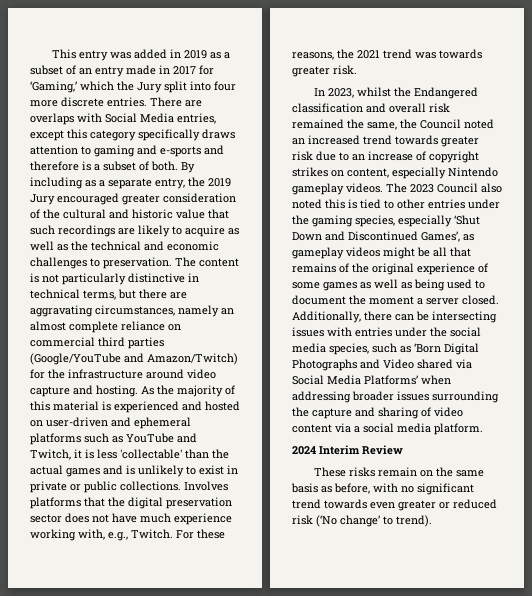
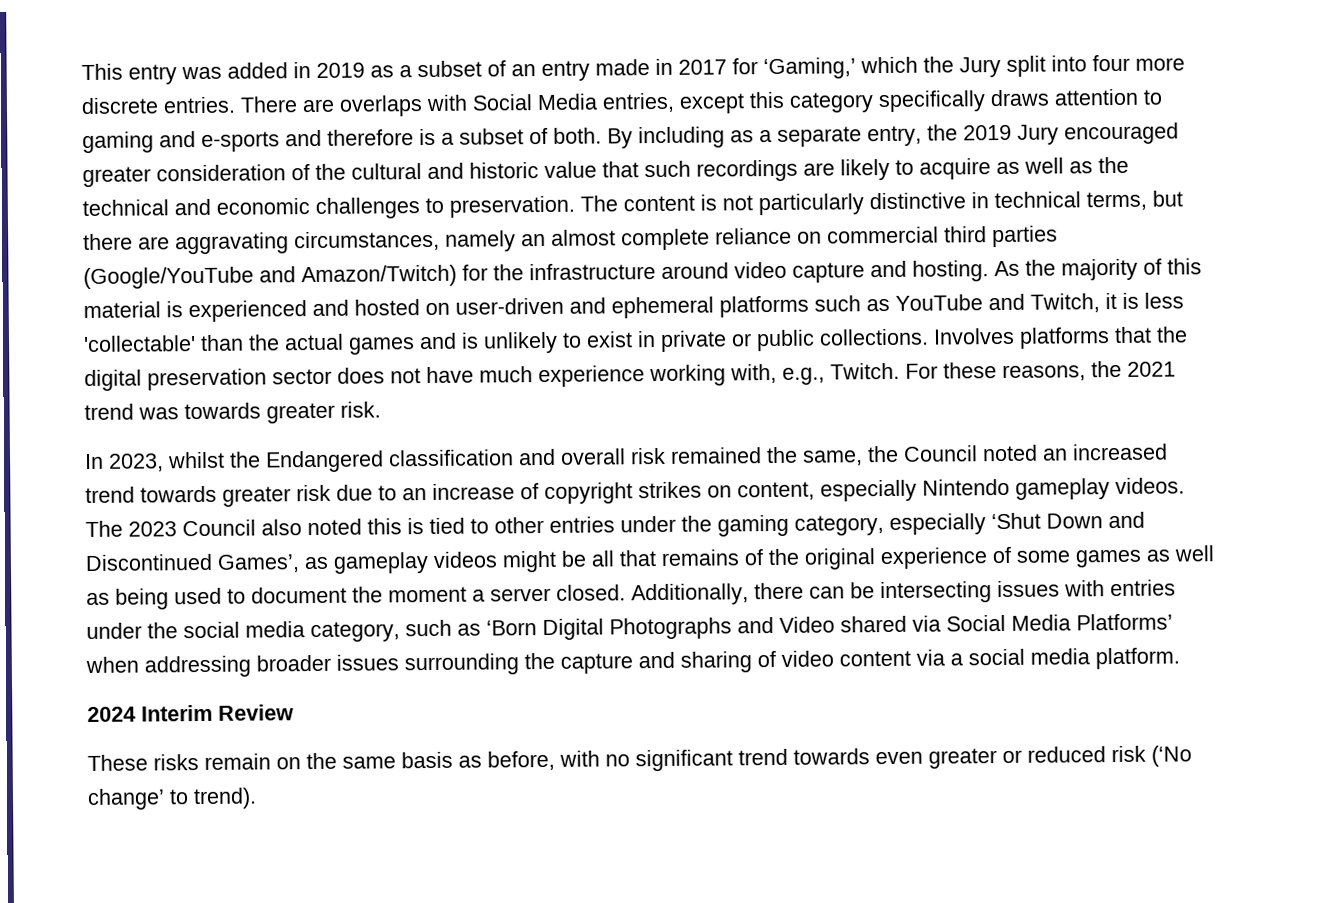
[355,215,395,227] species, -> [794,515,884,536] category,
[329,343,369,355] species, -> [310,621,400,643] category,

